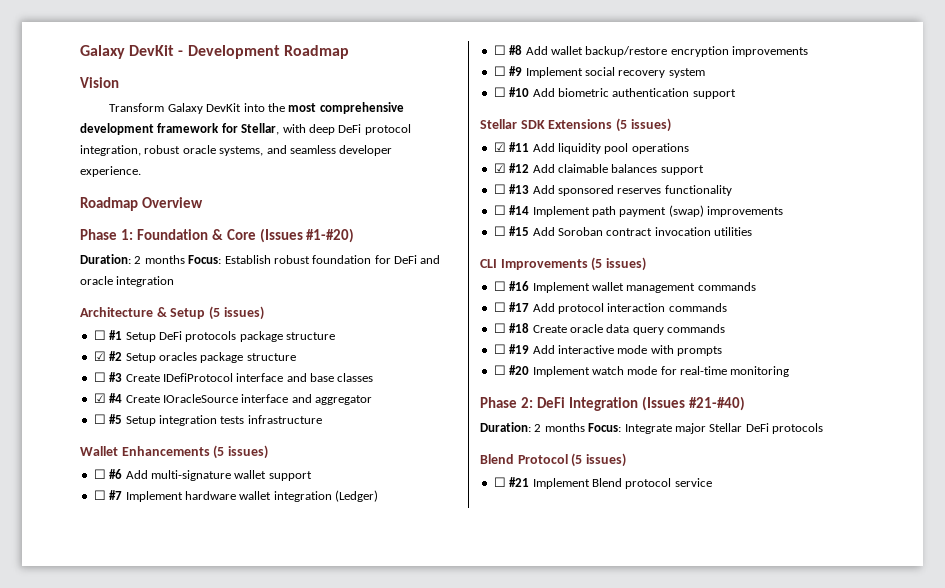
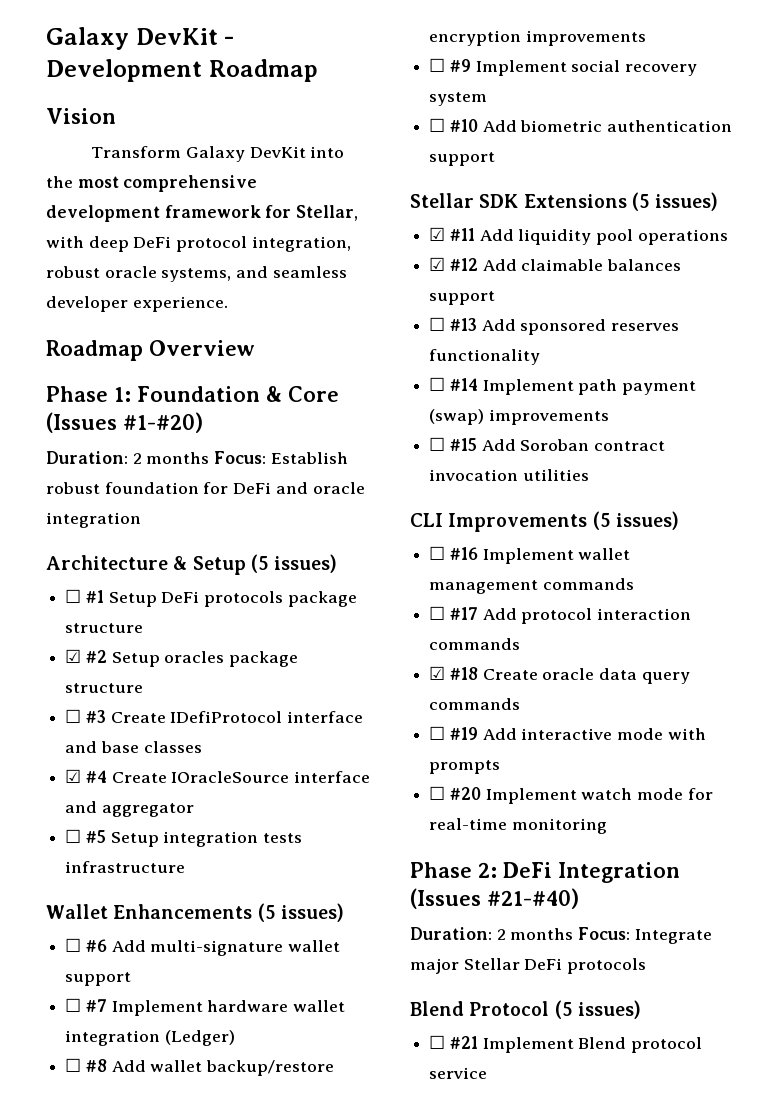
[493,323,506,333] ☐ -> [429,666,446,680] ☑

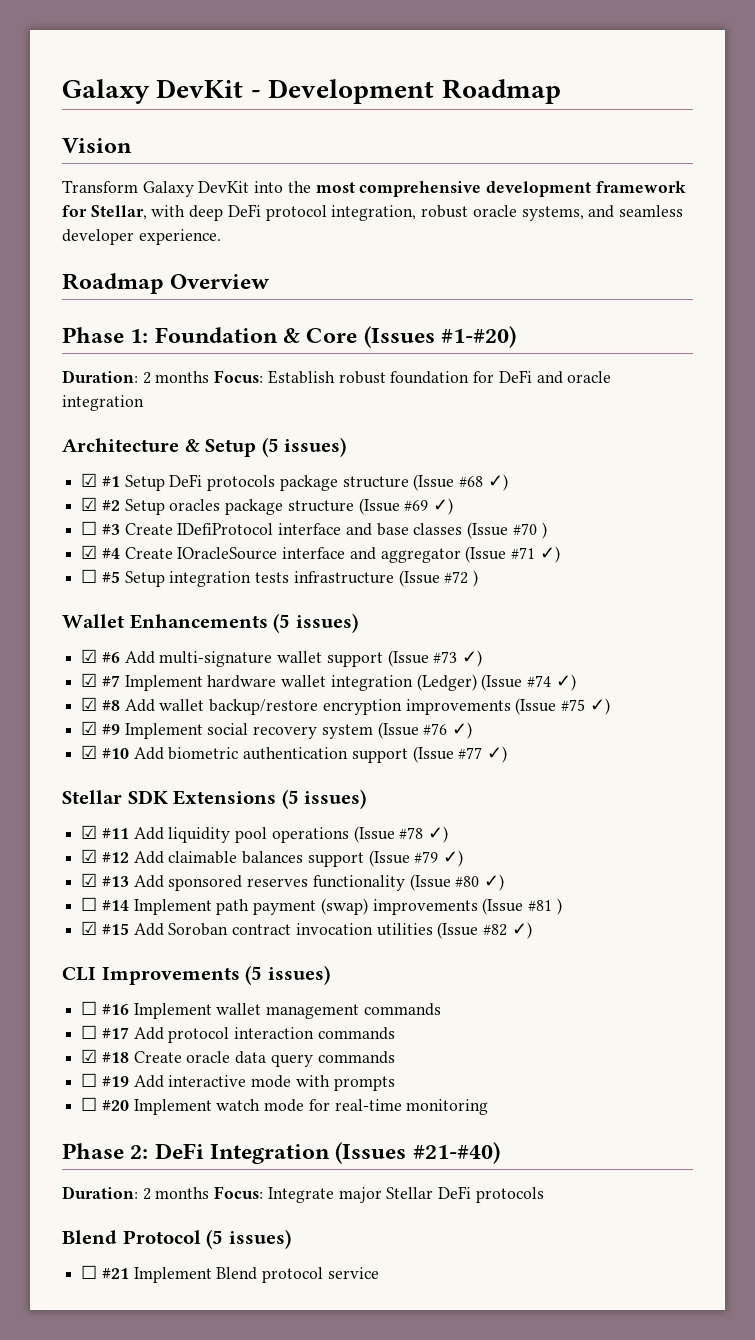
[65,589,82,603] ☐ -> [81,473,98,487] ☑
(144, 628) none -> [413,474,508,491] (Issue #68 ✓)
(144, 688) none -> [358,498,454,515] (Issue #69 ✓)
(202, 747) none -> [467,522,547,539] (Issue #70 )
(194, 810) none -> [465,546,560,563] (Issue #71 ✓)
(186, 867) none -> [398,570,479,587] (Issue #72 )
[65,938,82,952] ☐ -> [81,649,98,663] ☑
[65,998,82,1012] // ☐ -> [387,650,483,667] [81,673,98,687] (Issue #73 ✓) // ☑
[65,1058,82,1072] // ☐ -> [481,674,576,691] [81,697,98,711] (Issue #74 ✓) // ☑
[429,58,446,72] // ☐ -> [515,698,610,715] [81,721,98,735] (Issue #75 ✓) // ☑
[429,118,446,132] // ☐ -> [377,722,473,739] [81,745,98,759] (Issue #76 ✓) // ☑
(496, 159) none -> [412,746,508,763] (Issue #77 ✓)
(728, 237) none -> [353,826,449,843] (Issue #78 ✓)
[429,317,446,331] // ☐ -> [368,850,464,867] [81,873,98,887] (Issue #79 ✓) // ☑
(541, 357) none -> [409,874,505,891] (Issue #80 ✓)
[429,437,446,451] // ☐ -> [482,898,562,915] [81,921,98,935] (Issue #81 ) // ☑
(589, 475) none -> [437,922,532,939] (Issue #82 ✓)

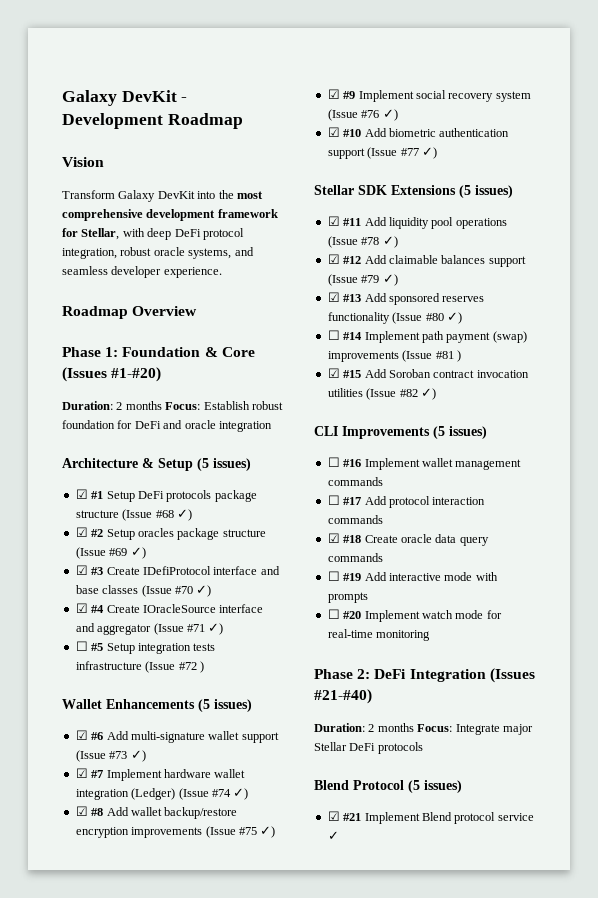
[81,521,98,535] ☐ -> [75,565,88,575] ☑
[541,522,547,539] ) -> [196,585,212,597] ✓)
[81,1265,98,1279] ☐ -> [327,811,340,821] ☑
(379, 1273) none -> [327,831,339,840] ✓

